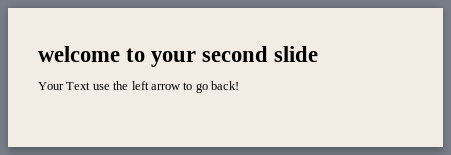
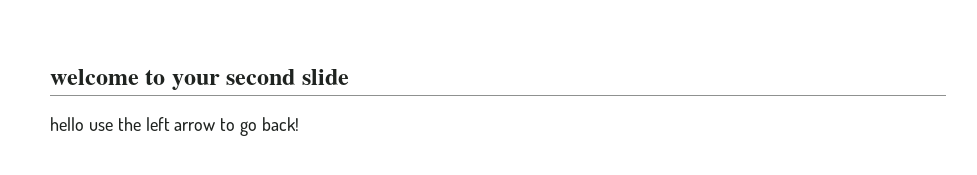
[38,82,91,90] Your Text -> [50,117,84,131] hello

